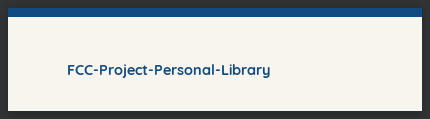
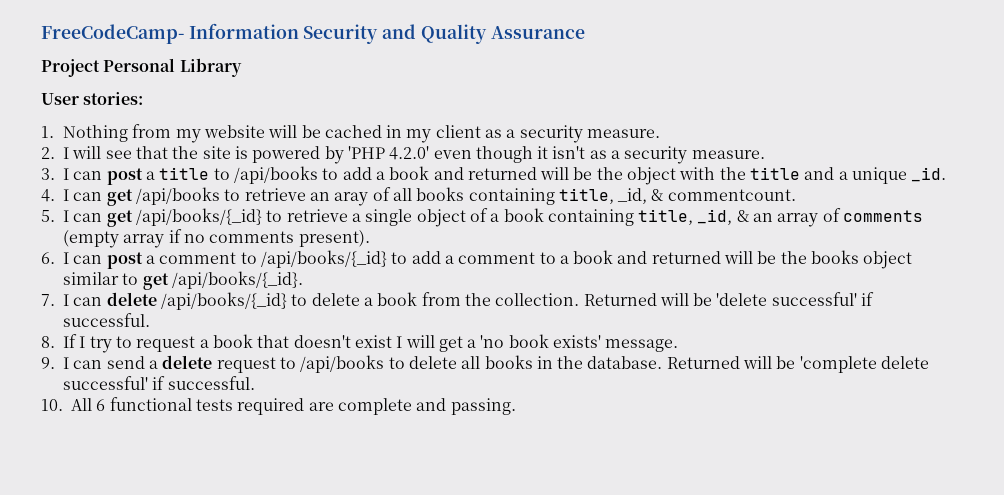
[67,64,271,78] FCC-Project-Personal-Library -> [41,23,585,44] [41,58,242,77] [41,92,144,105] [41,124,661,143] [41,146,765,164] [41,166,947,185] [41,187,796,206] [41,208,924,227] [63,229,370,248] [41,250,913,269] [63,271,303,290] [41,292,875,310] [63,313,150,327] [41,334,679,353] [41,355,930,373] [63,376,255,390] [41,397,516,415] FreeCodeCamp- Information Security and Quality Assurance // Project Personal Library // User stories: // 1. Nothing from my website will be cached in my client as a security measure. // 2. I will see that the site is powered by 'PHP 4.2.0' even though it isn't as a security measure. // 3. I can post a title to /api/books to add a book and returned will be the object with the title and a unique _id. // 4. I can get /api/books to retrieve an aray of all books containing title, _id, & commentcount. // 5. I can get /api/books/{_id} to retrieve a single object of a book containing title, _id, & an array of comments (empty array if no comments present). // 6. I can post a comment to /api/books/{_id} to add a comment to a book and returned will be the books object similar to get /api/books/{_id}. // 7. I can delete /api/books/{_id} to delete a book from the collection. Returned will be 'delete successful' if successful. // 8. If I try to request a book that doesn't exist I will get a 'no book exists' message. // 9. I can send a delete request to /api/books to delete all books in the database. Returned will be 'complete delete successful' if successful. // 10. All 6 functional tests required are complete and passing.

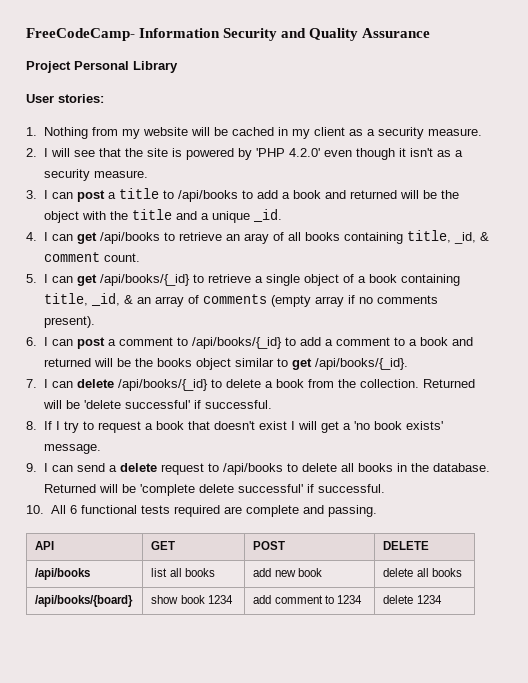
[667,189,796,201] commentcount. -> [43,252,140,262] comment count.
(516, 406) none -> [35,541,55,550] [151,541,176,550] [253,541,286,550] [383,541,430,550] [35,568,91,580] [151,568,215,577] [253,568,322,577] [383,568,462,577] [35,595,134,607] [151,595,233,604] [253,595,362,604] [383,595,442,604] // API | GET | POST | DELETE // /api/books | list all books | add new book | delete all books // /api/books/{board} | show book 1234 | add comment to 1234 | delete 1234

